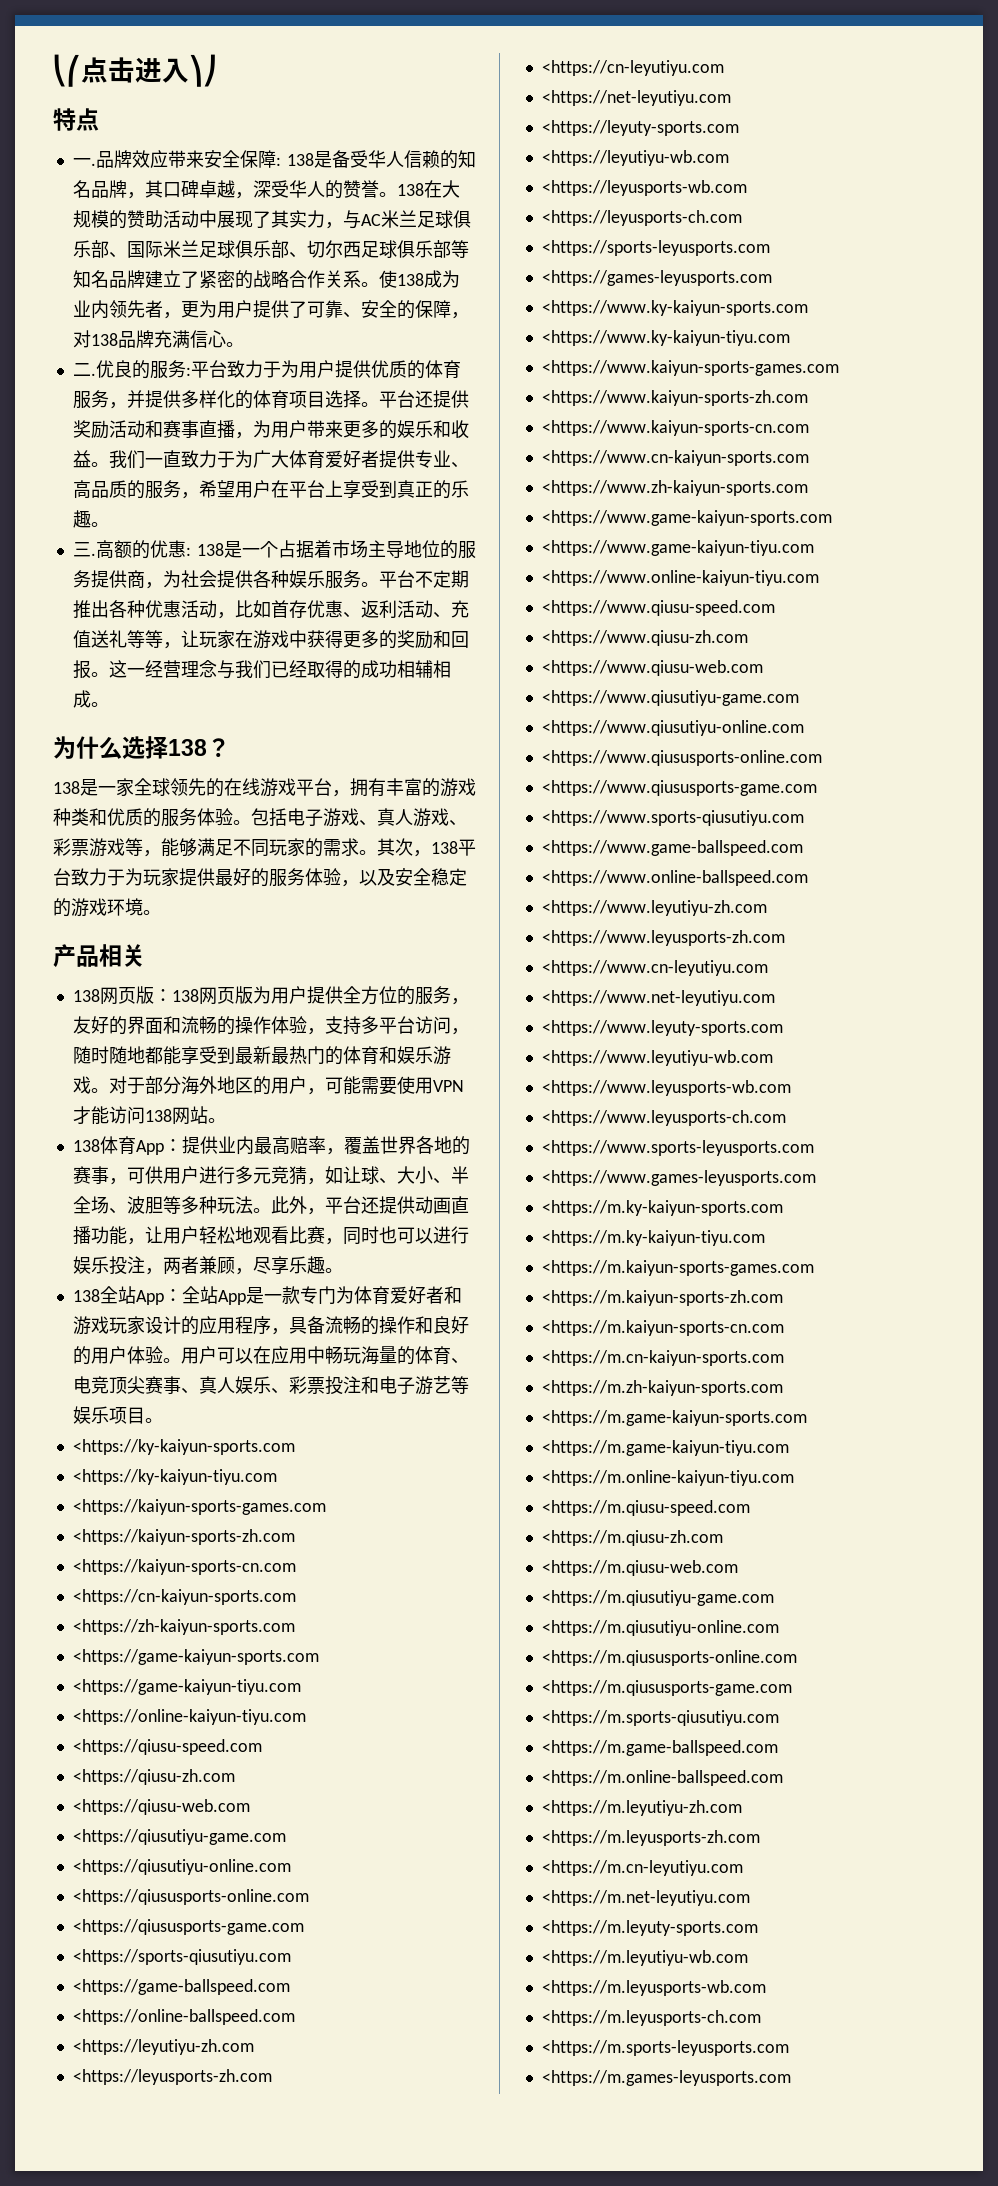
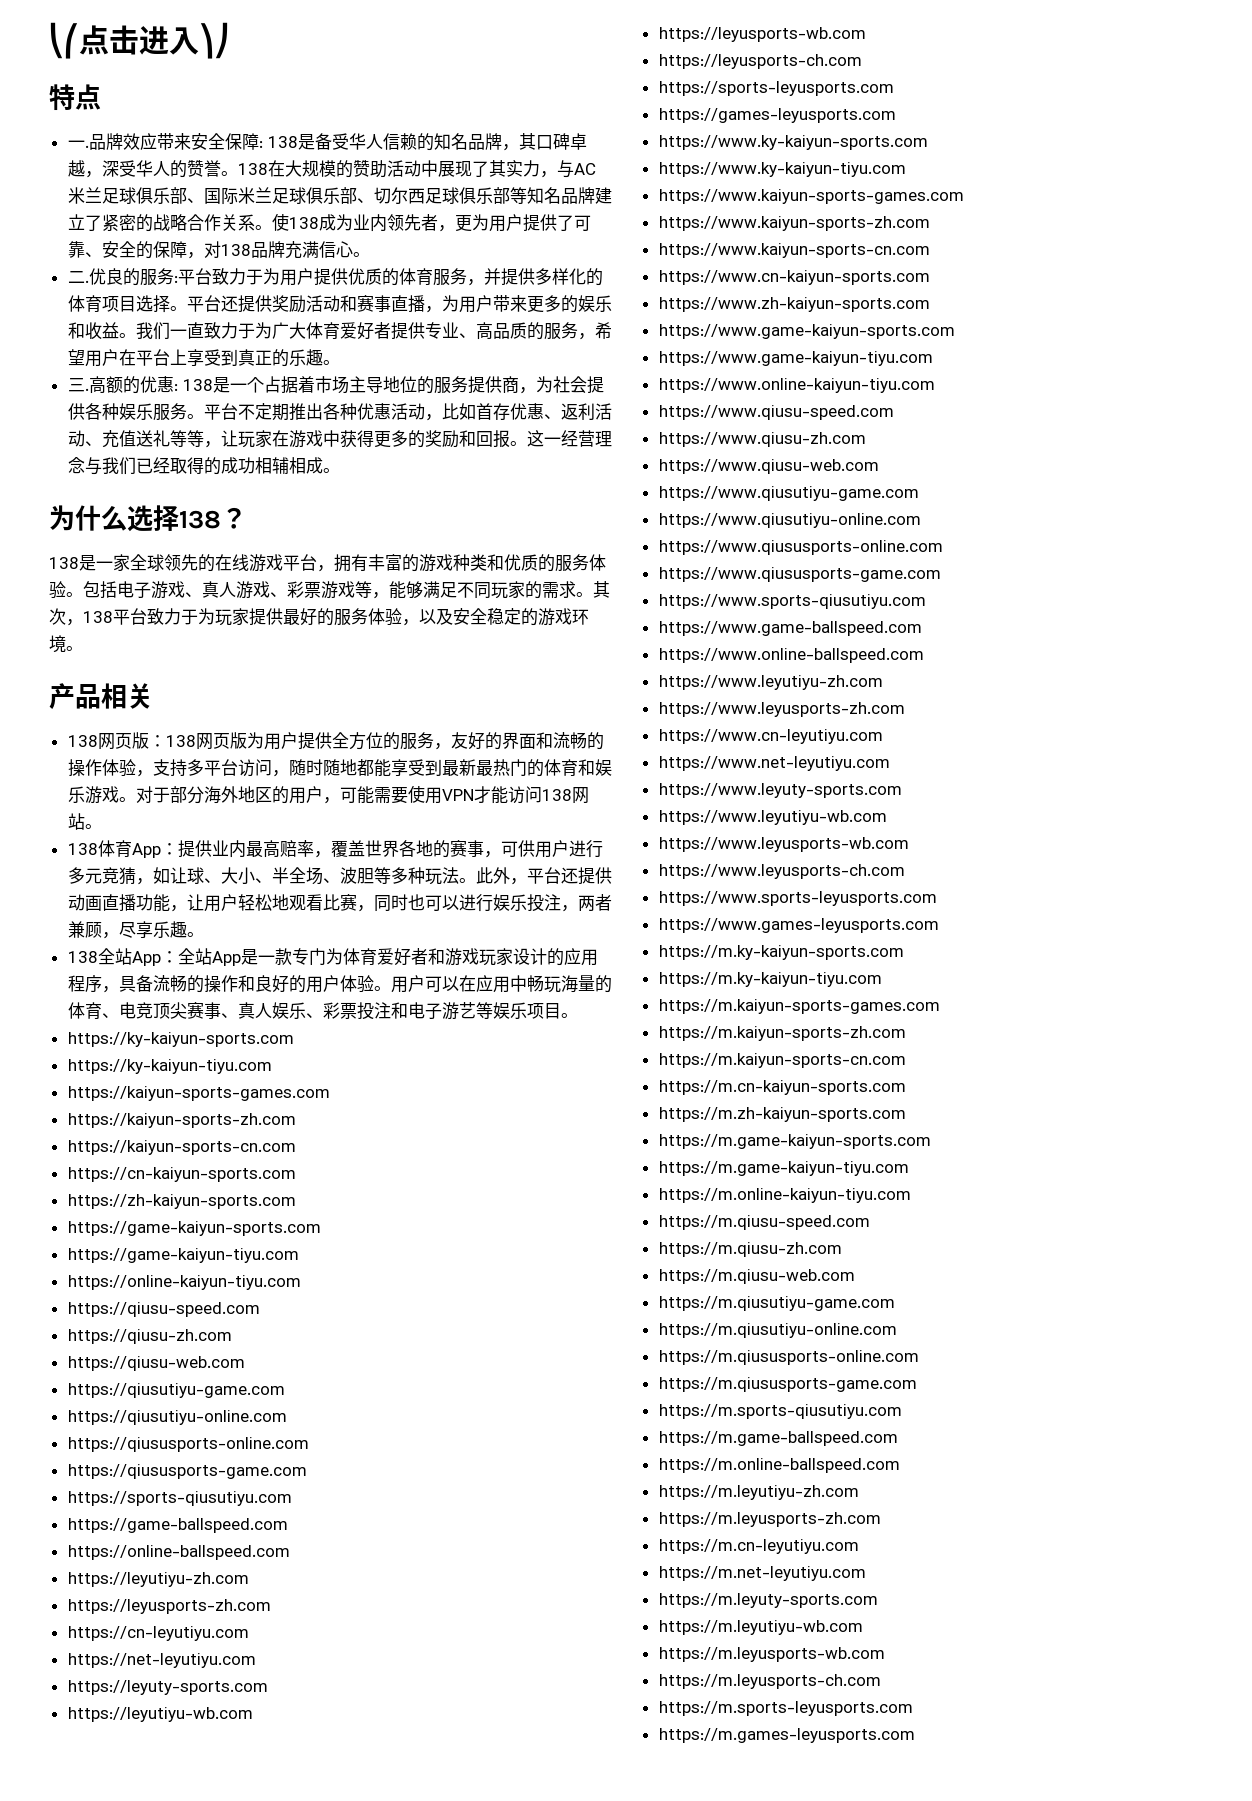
[72,1439,295,1455] [72,1469,277,1485] [72,1499,326,1515] [72,1529,295,1545] [72,1559,296,1575] [72,1589,296,1605] [72,1619,295,1635] [72,1649,319,1665] [72,1679,301,1695] [72,1709,306,1725] [72,1739,262,1755] [72,1769,235,1785] [72,1799,250,1815] [72,1829,286,1845] [72,1859,291,1875] [72,1889,309,1905] [72,1919,304,1935] [72,1949,291,1965] [72,1979,290,1995] [72,2009,295,2025] [72,2039,254,2055] [72,2069,272,2085] [541,60,724,76] [541,90,731,106] [541,120,739,136] [541,150,729,166] [541,180,747,196] [541,210,742,226] [541,240,770,256] [541,270,772,286] [541,300,808,316] [541,330,790,346] [541,360,839,376] [541,390,808,406] [541,420,809,436] [541,450,809,466] [541,480,808,496] [541,510,832,526] [541,540,814,556] [541,570,819,586] [541,600,775,616] [541,630,748,646] [541,660,763,676] [541,690,799,706] [541,720,804,736] [541,750,822,766] [541,780,817,796] [541,810,804,826] [541,840,803,856] [541,870,808,886] [541,900,767,916] [541,930,785,946] [541,960,768,976] [541,990,775,1006] [541,1020,783,1036] [541,1050,773,1066] [541,1080,791,1096] [541,1110,786,1126] [541,1140,814,1156] [541,1170,816,1186] [541,1200,783,1216] [541,1230,765,1246] [541,1260,814,1276] [541,1290,783,1306] [541,1320,784,1336] [541,1350,784,1366] [541,1380,783,1396] [541,1410,807,1426] [541,1440,789,1456] [541,1470,794,1486] [541,1500,750,1516] [541,1530,723,1546] [541,1560,738,1576] [541,1590,774,1606] [541,1620,779,1636] [541,1650,797,1666] [541,1680,792,1696] [541,1710,779,1726] [541,1740,778,1756] [541,1770,783,1786] [541,1800,742,1816] [541,1830,760,1846] [541,1860,743,1876] [541,1890,750,1906] [541,1920,758,1936] [541,1950,748,1966] [541,1980,766,1996] [541,2010,761,2026] [541,2040,789,2056] [541,2070,791,2086] <https://ky-kaiyun-sports.com // <https://ky-kaiyun-tiyu.com // <https://kaiyun-sports-games.com // <https://kaiyun-sports-zh.com // <https://kaiyun-sports-cn.com // <https://cn-kaiyun-sports.com // <https://zh-kaiyun-sports.com // <https://game-kaiyun-sports.com // <https://game-kaiyun-tiyu.com // <https://online-kaiyun-tiyu.com // <https://qiusu-speed.com // <https://qiusu-zh.com // <https://qiusu-web.com // <https://qiusutiyu-game.com // <https://qiusutiyu-online.com // <https://qiususports-online.com // <https://qiususports-game.com // <https://sports-qiusutiyu.com // <https://game-ballspeed.com // <https://online-ballspeed.com // <https://leyutiyu-zh.com // <https://leyusports-zh.com // <https://cn-leyutiyu.com // <https://net-leyutiyu.com // <https://leyuty-sports.com // <https://leyutiyu-wb.com // <https://leyusports-wb.com // <https://leyusports-ch.com // <https://sports-leyusports.com // <https://games-leyusports.com // <https://www.ky-kaiyun-sports.com // <https://www.ky-kaiyun-tiyu.com // <https://www.kaiyun-sports-games.com // <https://www.kaiyun-sports-zh.com // <https://www.kaiyun-sports-cn.com // <https://www.cn-kaiyun-sports.com // <https://www.zh-kaiyun-sports.com // <https://www.game-kaiyun-sports.com // <https://www.game-kaiyun-tiyu.com // <https://www.online-kaiyun-tiyu.com // <https://www.qiusu-speed.com // <https://www.qiusu-zh.com // <https://www.qiusu-web.com // <https://www.qiusutiyu-game.com // <https://www.qiusutiyu-online.com // <https://www.qiususports-online.com // <https://www.qiususports-game.com // <https://www.sports-qiusutiyu.com // <https://www.game-ballspeed.com // <https://www.online-ballspeed.com // <https://www.leyutiyu-zh.com // <https://www.leyusports-zh.com // <https://www.cn-leyutiyu.com // <https://www.net-leyutiyu.com // <https://www.leyuty-sports.com // <https://www.leyutiyu-wb.com // <https://www.leyusports-wb.com // <https://www.leyusports-ch.com // <https://www.sports-leyusports.com // <https://www.games-leyusports.com // <https://m.ky-kaiyun-sports.com // <https://m.ky-kaiyun-tiyu.com // <https://m.kaiyun-sports-games.com // <https://m.kaiyun-sports-zh.com // <https://m.kaiyun-sports-cn.com // <https://m.cn-kaiyun-sports.com // <https://m.zh-kaiyun-sports.com // <https://m.game-kaiyun-sports.com // <https://m.game-kaiyun-tiyu.com // <https://m.online-kaiyun-tiyu.com // <https://m.qiusu-speed.com // <https://m.qiusu-zh.com // <https://m.qiusu-web.com // <https://m.qiusutiyu-game.com // <https://m.qiusutiyu-online.com // <https://m.qiususports-online.com // <https://m.qiususports-game.com // <https://m.sports-qiusutiyu.com // <https://m.game-ballspeed.com // <https://m.online-ballspeed.com // <https://m.leyutiyu-zh.com // <https://m.leyusports-zh.com // <https://m.cn-leyutiyu.com // <https://m.net-leyutiyu.com // <https://m.leyuty-sports.com // <https://m.leyutiyu-wb.com // <https://m.leyusports-wb.com // <https://m.leyusports-ch.com // <https://m.sports-leyusports.com // <https://m.games-leyusports.com -> [67,1032,294,1047] [67,1059,272,1074] [67,1086,330,1101] [67,1113,296,1128] [67,1140,296,1155] [67,1167,296,1182] [67,1194,296,1209] [67,1221,321,1236] [67,1248,299,1263] [67,1275,301,1290] [67,1302,260,1317] [67,1329,232,1344] [67,1356,245,1371] [67,1383,285,1398] [67,1410,287,1425] [67,1437,309,1452] [67,1464,307,1479] [67,1491,292,1506] [67,1518,288,1533] [67,1545,290,1560] [67,1572,249,1587] [67,1599,271,1614] [67,1626,249,1641] [67,1653,256,1668] [67,1680,268,1695] [67,1707,253,1722] [658,27,866,42] [658,54,862,69] [658,81,894,96] [658,108,896,123] [658,135,928,150] [658,162,906,177] [658,189,964,204] [658,216,930,231] [658,243,930,258] [658,270,930,285] [658,297,930,312] [658,324,955,339] [658,351,933,366] [658,378,935,393] [658,405,894,420] [658,432,866,447] [658,459,879,474] [658,486,919,501] [658,513,921,528] [658,540,943,555] [658,567,941,582] [658,594,926,609] [658,621,922,636] [658,648,924,663] [658,675,883,690] [658,702,905,717] [658,729,883,744] [658,756,890,771] [658,783,902,798] [658,810,887,825] [658,837,909,852] [658,864,905,879] [658,891,937,906] [658,918,939,933] [658,945,904,960] [658,972,882,987] [658,999,940,1014] [658,1026,906,1041] [658,1053,906,1068] [658,1080,906,1095] [658,1107,906,1122] [658,1134,931,1149] [658,1161,909,1176] [658,1188,911,1203] [658,1215,870,1230] [658,1242,842,1257] [658,1269,855,1284] [658,1296,895,1311] [658,1323,897,1338] [658,1350,919,1365] [658,1377,917,1392] [658,1404,902,1419] [658,1431,898,1446] [658,1458,900,1473] [658,1485,859,1500] [658,1512,881,1527] [658,1539,859,1554] [658,1566,866,1581] [658,1593,878,1608] [658,1620,863,1635] [658,1647,885,1662] [658,1674,881,1689] [658,1701,913,1716] [658,1728,915,1743] https://ky-kaiyun-sports.com // https://ky-kaiyun-tiyu.com // https://kaiyun-sports-games.com // https://kaiyun-sports-zh.com // https://kaiyun-sports-cn.com // https://cn-kaiyun-sports.com // https://zh-kaiyun-sports.com // https://game-kaiyun-sports.com // https://game-kaiyun-tiyu.com // https://online-kaiyun-tiyu.com // https://qiusu-speed.com // https://qiusu-zh.com // https://qiusu-web.com // https://qiusutiyu-game.com // https://qiusutiyu-online.com // https://qiususports-online.com // https://qiususports-game.com // https://sports-qiusutiyu.com // https://game-ballspeed.com // https://online-ballspeed.com // https://leyutiyu-zh.com // https://leyusports-zh.com // https://cn-leyutiyu.com // https://net-leyutiyu.com // https://leyuty-sports.com // https://leyutiyu-wb.com // https://leyusports-wb.com // https://leyusports-ch.com // https://sports-leyusports.com // https://games-leyusports.com // https://www.ky-kaiyun-sports.com // https://www.ky-kaiyun-tiyu.com // https://www.kaiyun-sports-games.com // https://www.kaiyun-sports-zh.com // https://www.kaiyun-sports-cn.com // https://www.cn-kaiyun-sports.com // https://www.zh-kaiyun-sports.com // https://www.game-kaiyun-sports.com // https://www.game-kaiyun-tiyu.com // https://www.online-kaiyun-tiyu.com // https://www.qiusu-speed.com // https://www.qiusu-zh.com // https://www.qiusu-web.com // https://www.qiusutiyu-game.com // https://www.qiusutiyu-online.com // https://www.qiususports-online.com // https://www.qiususports-game.com // https://www.sports-qiusutiyu.com // https://www.game-ballspeed.com // https://www.online-ballspeed.com // https://www.leyutiyu-zh.com // https://www.leyusports-zh.com // https://www.cn-leyutiyu.com // https://www.net-leyutiyu.com // https://www.leyuty-sports.com // https://www.leyutiyu-wb.com // https://www.leyusports-wb.com // https://www.leyusports-ch.com // https://www.sports-leyusports.com // https://www.games-leyusports.com // https://m.ky-kaiyun-sports.com // https://m.ky-kaiyun-tiyu.com // https://m.kaiyun-sports-games.com // https://m.kaiyun-sports-zh.com // https://m.kaiyun-sports-cn.com // https://m.cn-kaiyun-sports.com // https://m.zh-kaiyun-sports.com // https://m.game-kaiyun-sports.com // https://m.game-kaiyun-tiyu.com // https://m.online-kaiyun-tiyu.com // https://m.qiusu-speed.com // https://m.qiusu-zh.com // https://m.qiusu-web.com // https://m.qiusutiyu-game.com // https://m.qiusutiyu-online.com // https://m.qiususports-online.com // https://m.qiususports-game.com // https://m.sports-qiusutiyu.com // https://m.game-ballspeed.com // https://m.online-ballspeed.com // https://m.leyutiyu-zh.com // https://m.leyusports-zh.com // https://m.cn-leyutiyu.com // https://m.net-leyutiyu.com // https://m.leyuty-sports.com // https://m.leyutiyu-wb.com // https://m.leyusports-wb.com // https://m.leyusports-ch.com // https://m.sports-leyusports.com // https://m.games-leyusports.com

